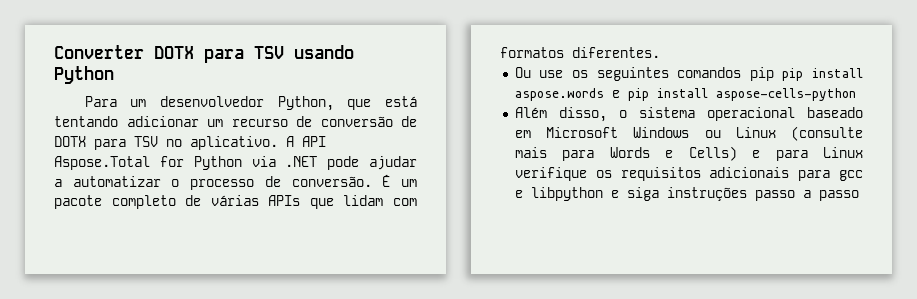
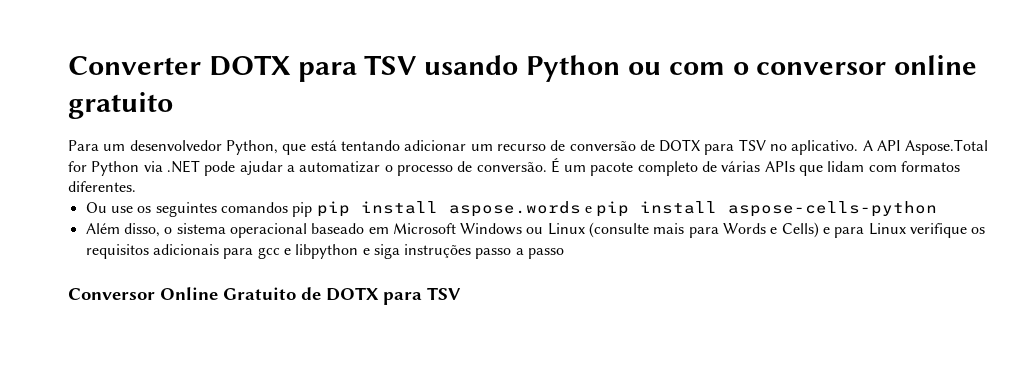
(114, 75) none -> [627,55,978,75] [68,92,173,119] ou com o conversor online gratuito
(859, 195) none -> [68,287,461,305] // Conversor Online Gratuito de DOTX para TSV

